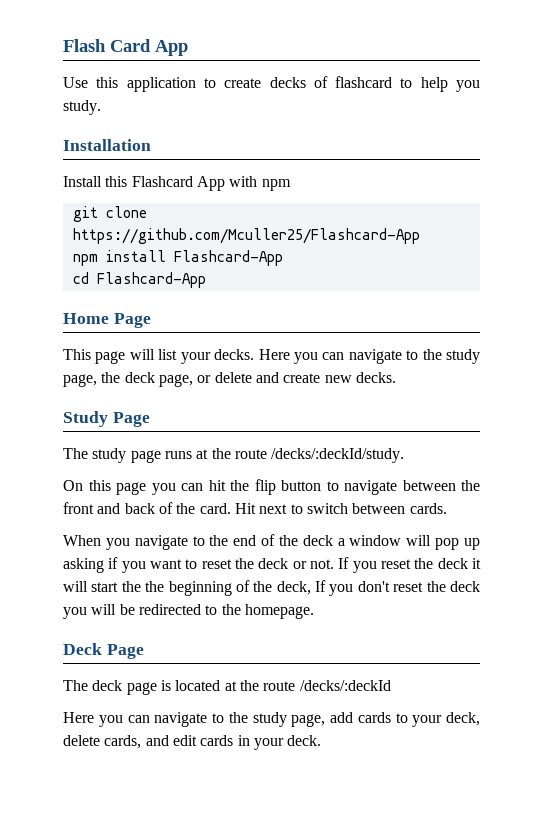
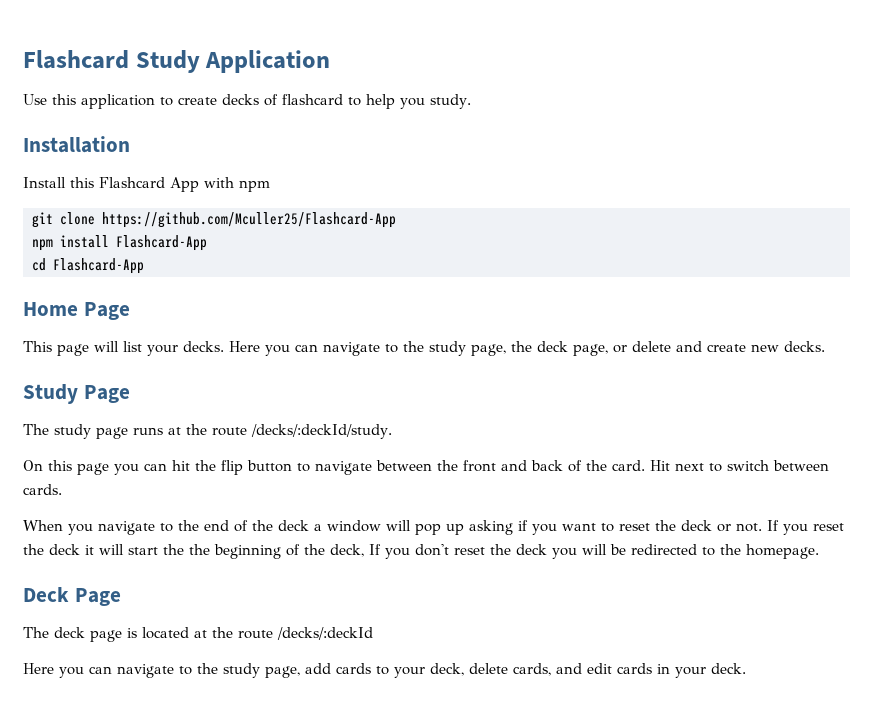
[63,39,188,56] Flash Card App -> [23,50,331,73] Flashcard Study Application

